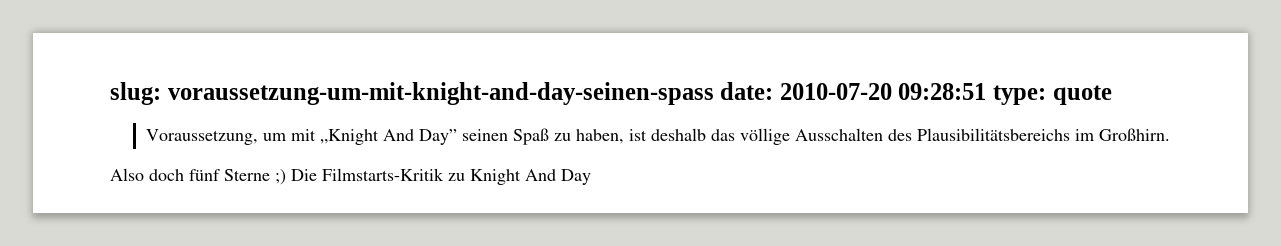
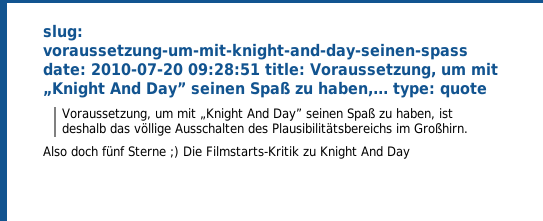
(987, 91) none -> [265,62,498,79] [43,81,388,98] title: Voraussetzung, um mit „Knight And Day” seinen Spaß zu haben,...

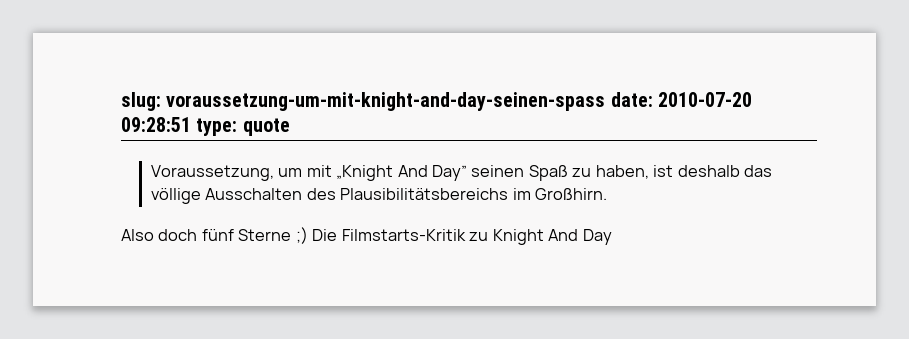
[265,62,498,79] [43,81,388,98] title: Voraussetzung, um mit „Knight And Day” seinen Spaß zu haben,... -> (191, 124) none

